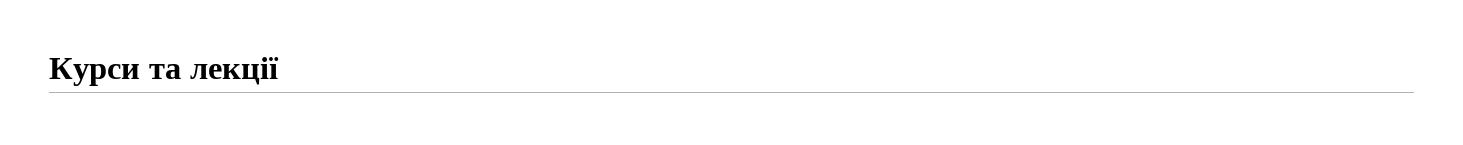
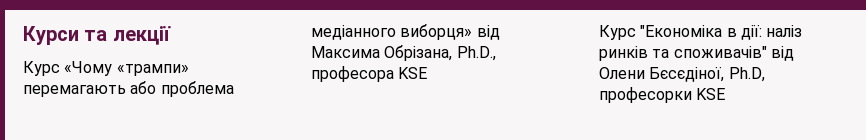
(279, 71) none -> [23,61,189,76] [23,81,234,97] [311,24,500,40] [311,45,496,61] [311,66,428,82] [599,25,803,40] [599,46,794,61] [599,67,765,82] [599,87,726,103] // Курс «Чому «трампи» перемагають або проблема медіанного виборця» від Максима Обрізана, Ph.D., професора KSE // Курс "Економіка в дії: наліз ринків та споживачів" від Олени Бєсєдіної, Ph.D, професорки KSE

